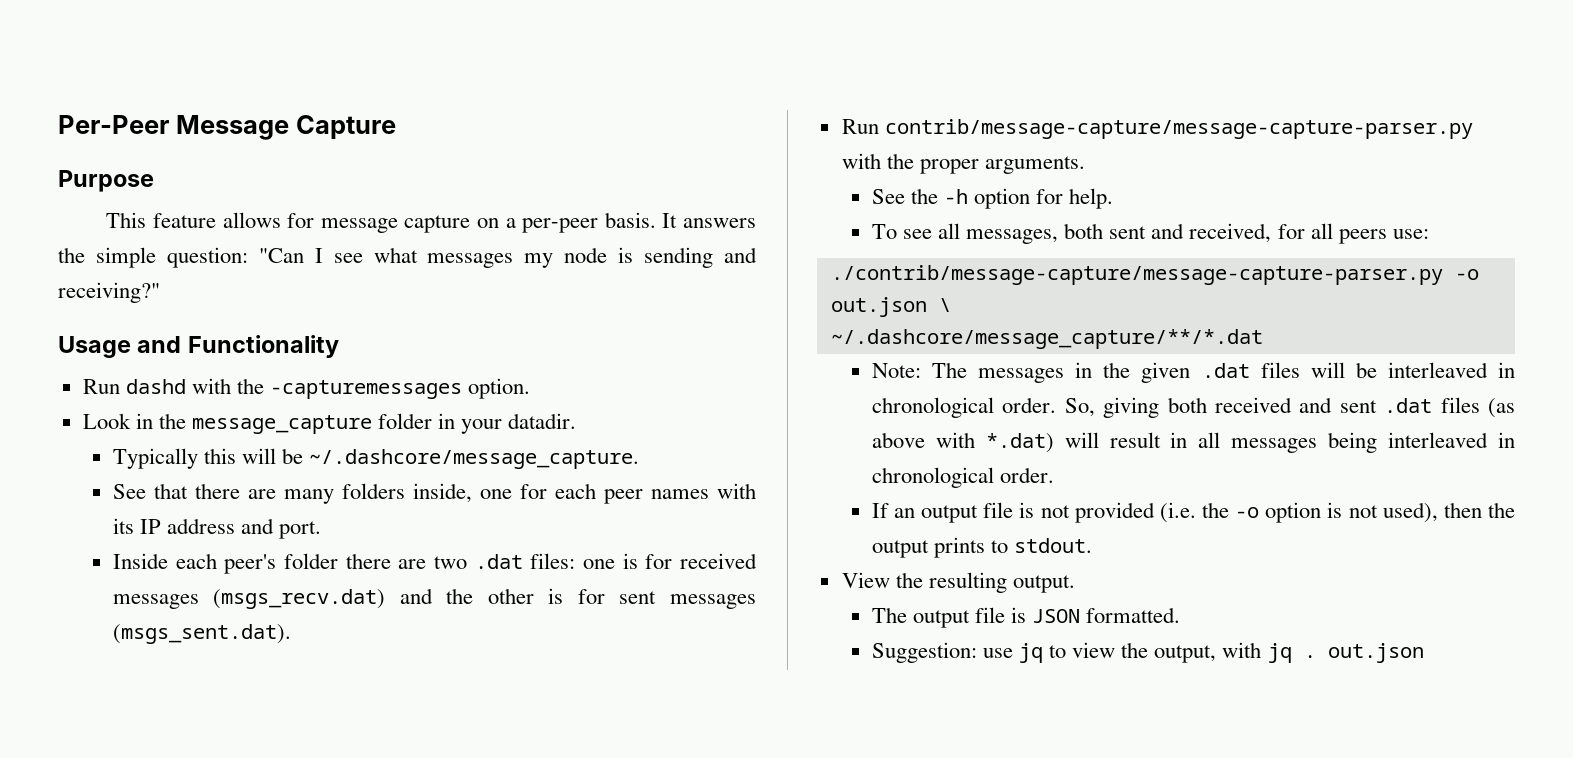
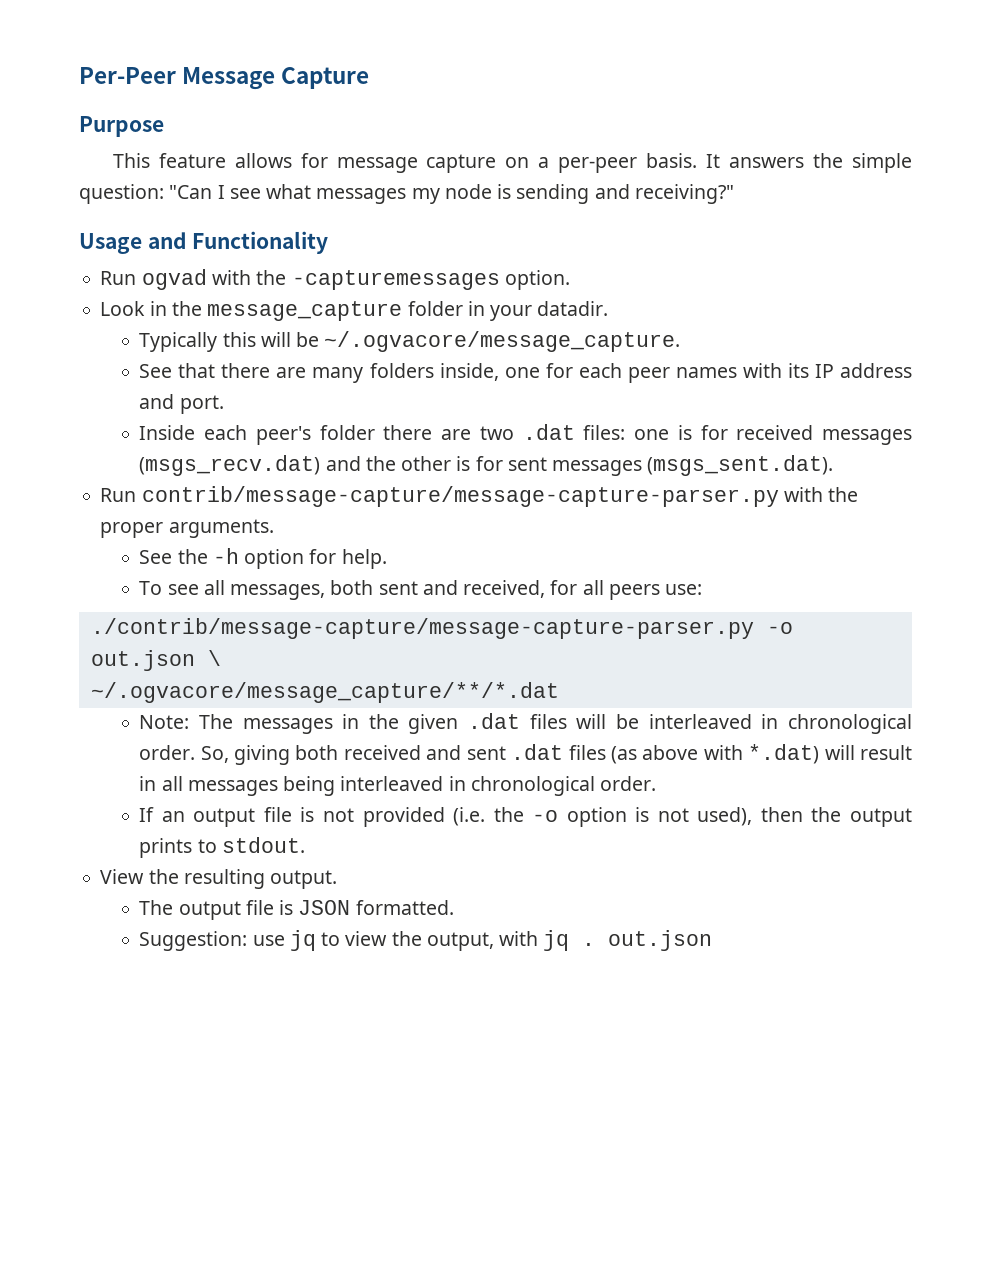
[125,379,186,394] dashd -> [141,269,207,290] ogvad
[309,449,640,469] ~/.dashcore/message_capture. -> [324,331,681,352] ~/.ogvacore/message_capture.
[830,329,1263,349] ~/.dashcore/message_capture/**/*.dat -> [90,682,559,703] ~/.ogvacore/message_capture/**/*.dat

